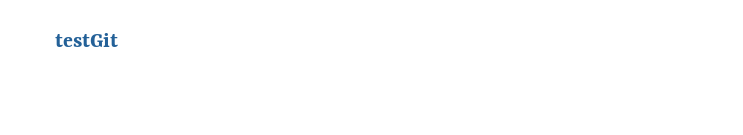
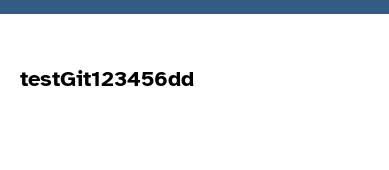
[55,33,118,47] testGit -> [20,70,194,86] testGit123456dd

